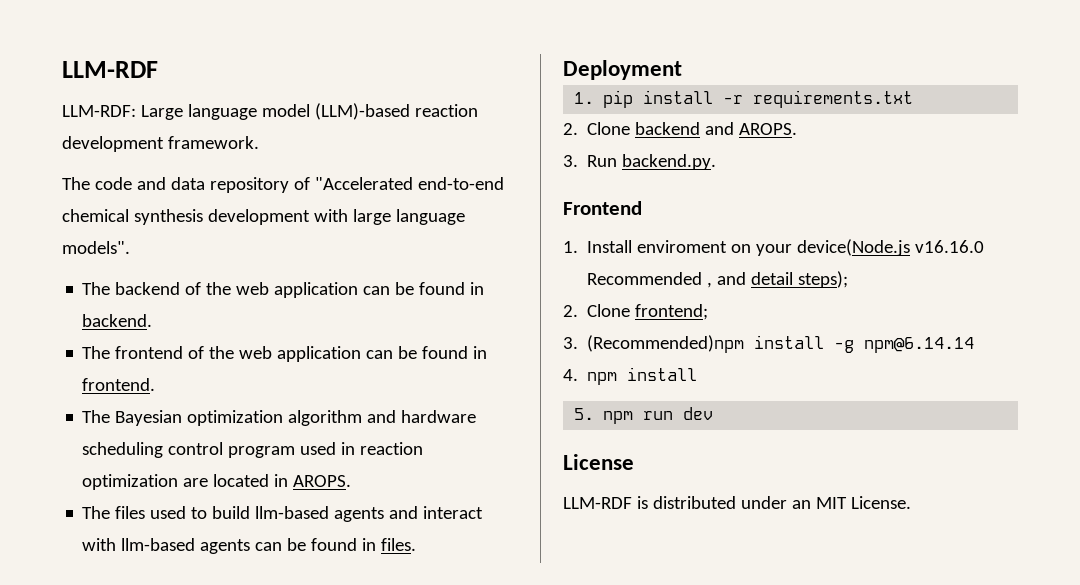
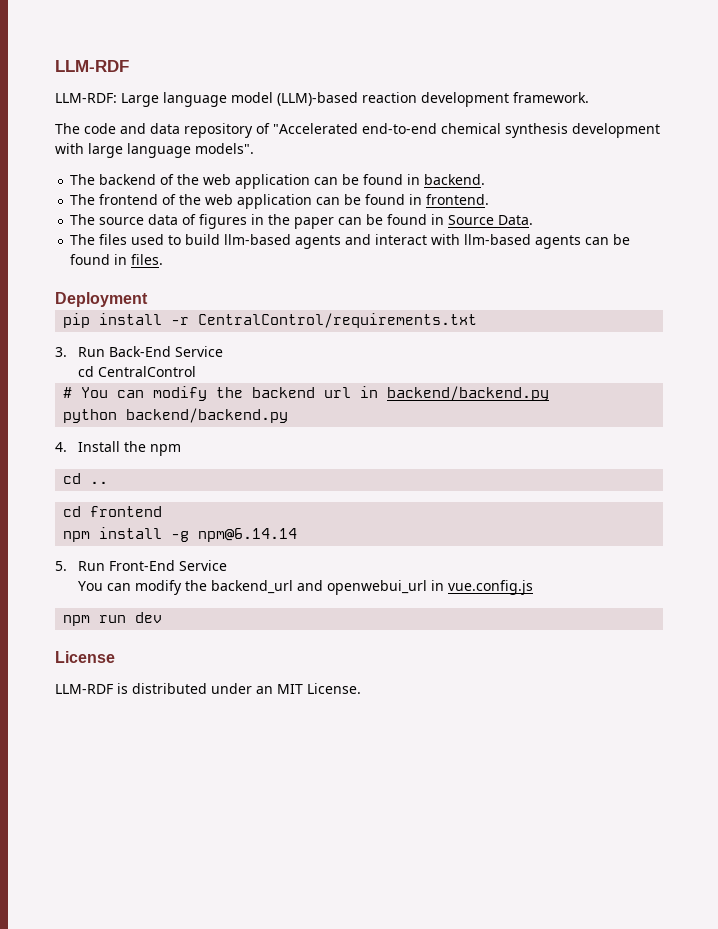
[115,410,477,426] [82,442,424,458] [82,474,352,490] Bayesian optimization algorithm and hardware scheduling control program used in reaction optimization are located in AROPS. -> [99,214,534,229] source data of figures in the paper can be found in Source Data.
[574,92,595,104] 1. -> (148, 299) none
[753,90,914,108] [563,122,798,135] [563,154,717,170] [563,201,642,215] [563,239,985,256] [587,271,849,288] [563,304,709,320] [563,335,975,353] [563,367,698,385] [574,408,595,420] requirements.txt // 2. Clone backend and AROPS. // 3. Run backend.py. // Frontend // 1. Install enviroment on your device(Node.js v16.16.0 Recommended , and detail steps); // 2. Clone frontend; // 3. (Recommended)npm install -g npm@6.14.14 // 4. npm install // 5. -> [198,313,478,328] [55,346,224,357] [78,366,197,377] [63,386,550,401] [63,408,289,423] [55,441,182,456] [63,473,109,484] [63,506,163,517] [63,527,298,542] [55,560,228,571] [78,580,534,595] CentralControl/requirements.txt // 3. Run Back-End Service // cd CentralControl // # You can modify the backend url in backend/backend.py // python backend/backend.py // 4. Install the npm // cd .. // cd frontend // npm install -g npm@6.14.14 // 5. Run Front-End Service // You can modify the backend_url and openwebui_url in vue.config.js //

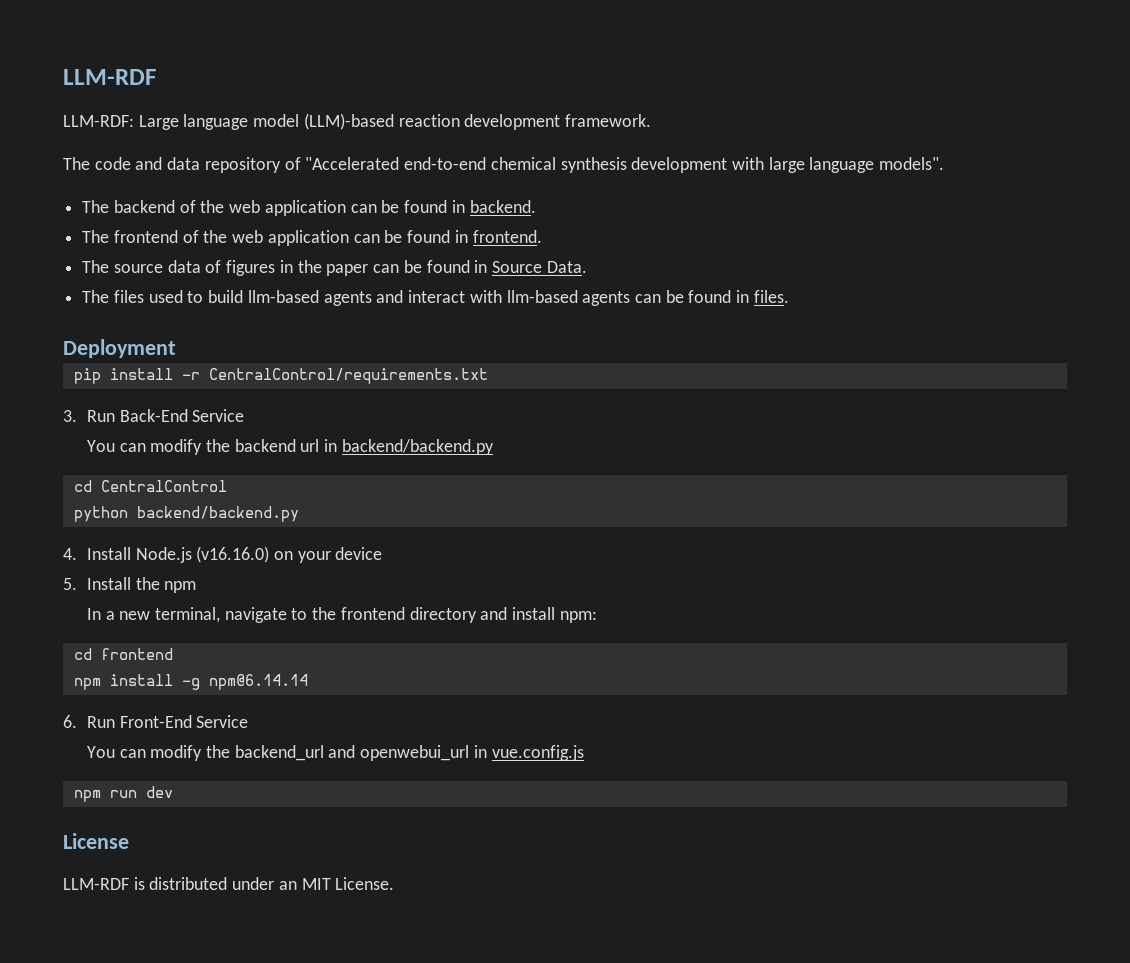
[78,366,197,377] [63,387,73,398] cd CentralControl // # -> (245, 415) none
(550, 393) none -> [73,480,227,492] // cd CentralControl
[124,441,182,456] [63,473,109,484] the npm // cd .. -> [135,546,383,563] [63,577,197,593] [86,607,597,623] Node.js (v16.16.0) on your device // 5. Install the npm // In a new terminal, navigate to the frontend directory and install npm:
[55,561,67,571] 5. -> [63,715,77,728] 6.

